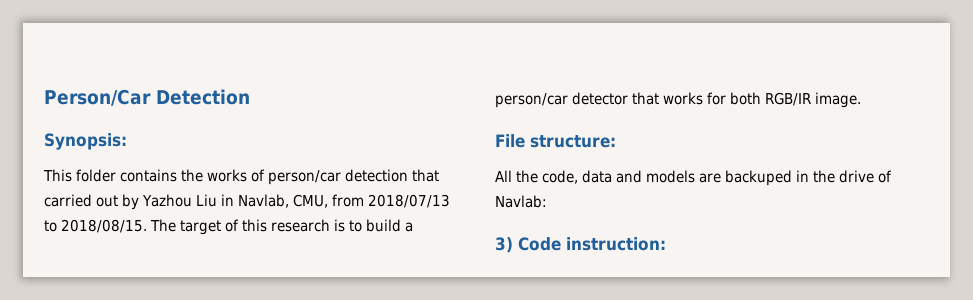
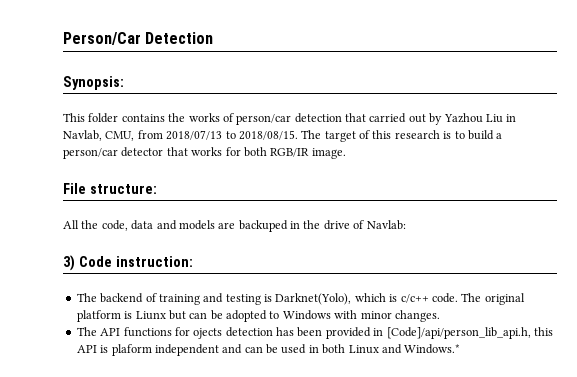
(666, 244) none -> [76,293,525,305] [76,310,440,322] [76,327,553,339] [76,344,461,356] // The backend of training and testing is Darknet(Yolo), which is c/c++ code. The original platform is Liunx but can be adopted to Windows with minor changes. // The API functions for ojects detection has been provided in [Code]/api/person_lib_api.h, this API is plaform independent and can be used in both Linux and Windows.*

